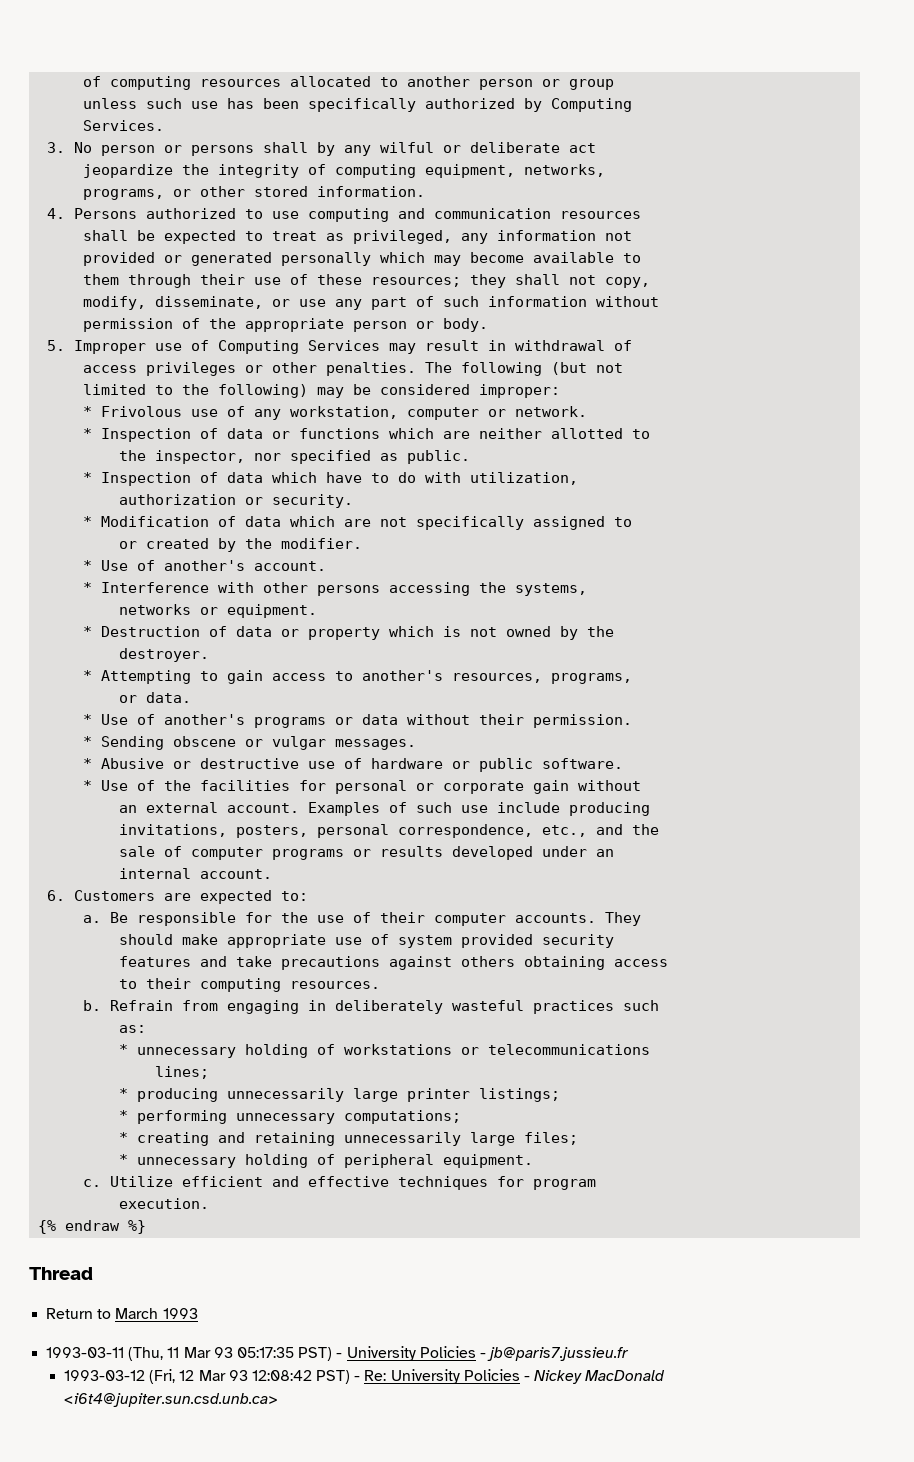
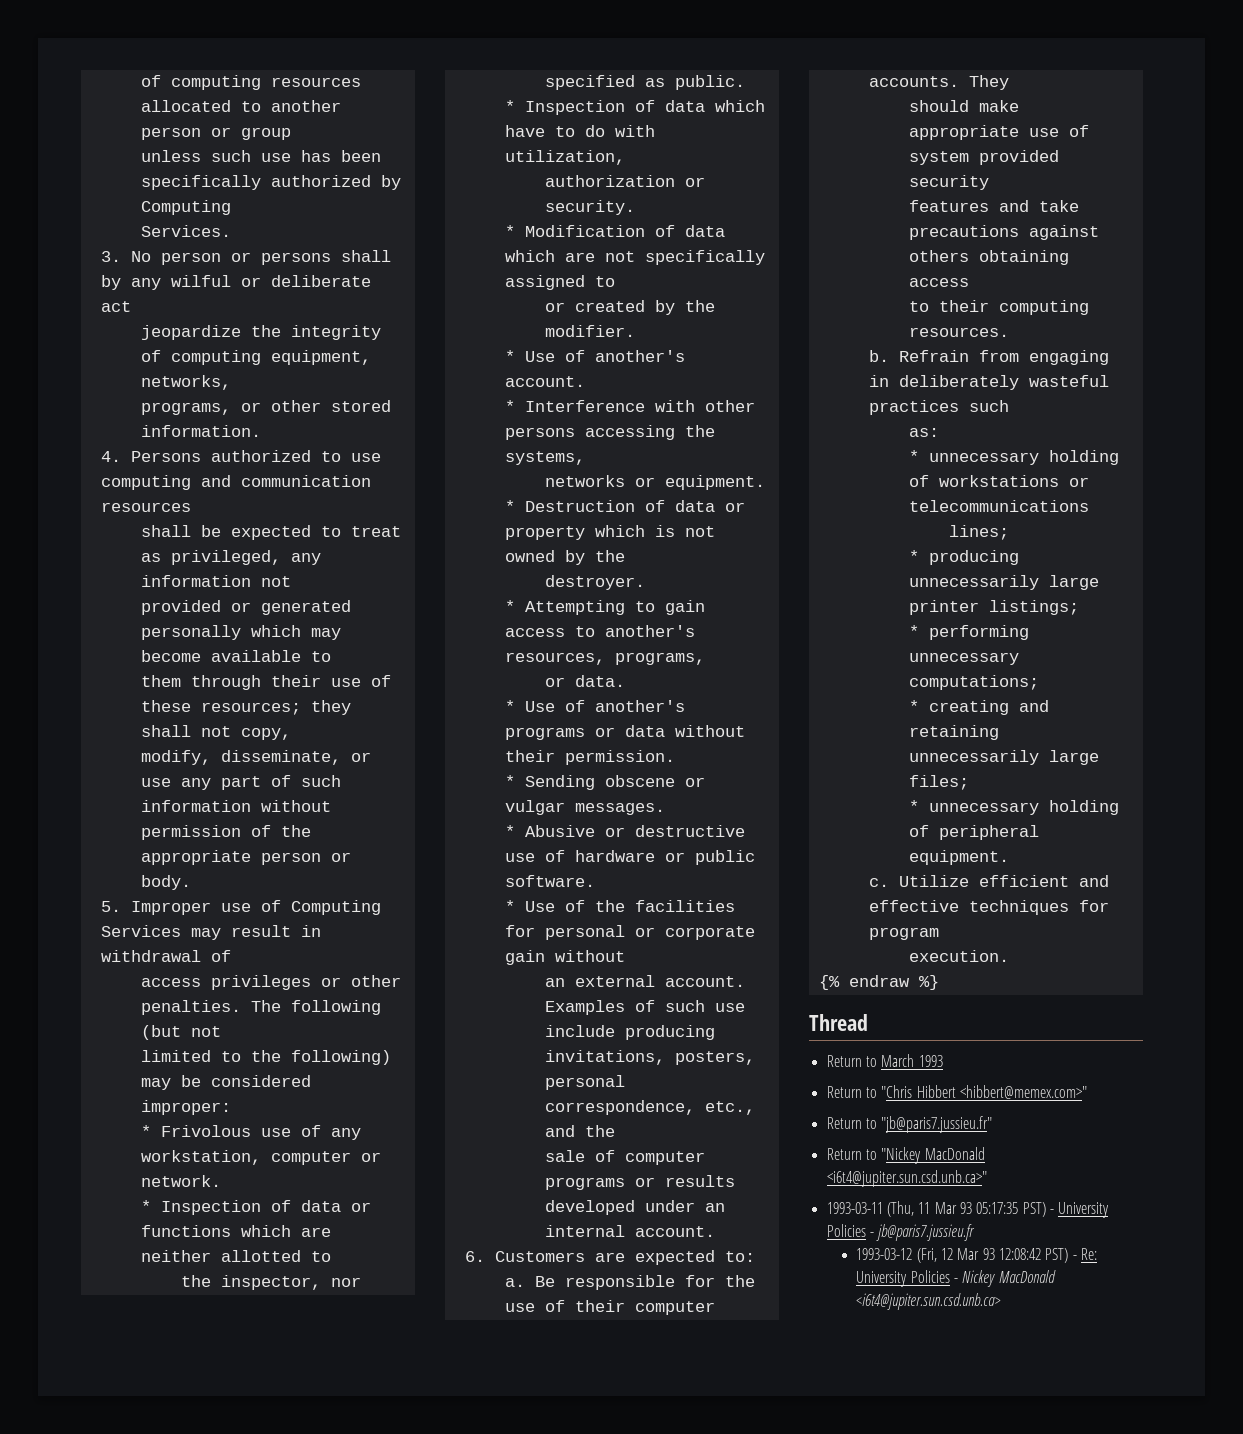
(198, 1313) none -> [826,1085,1087,1099] [826,1116,993,1133] [826,1147,985,1164] [826,1170,987,1187] // Return to "Chris Hibbert <hibbert@memex.com>" // Return to "jb@paris7.jussieu.fr" // Return to "Nickey MacDonald <i6t4@jupiter.sun.csd.unb.ca>"

